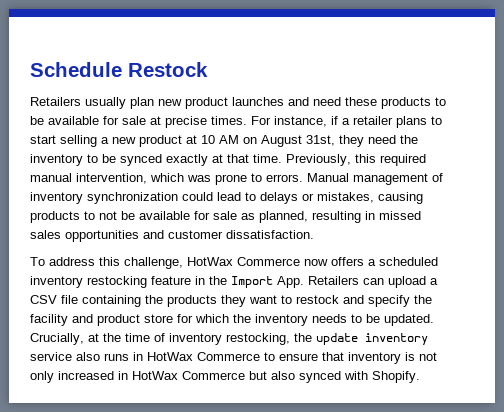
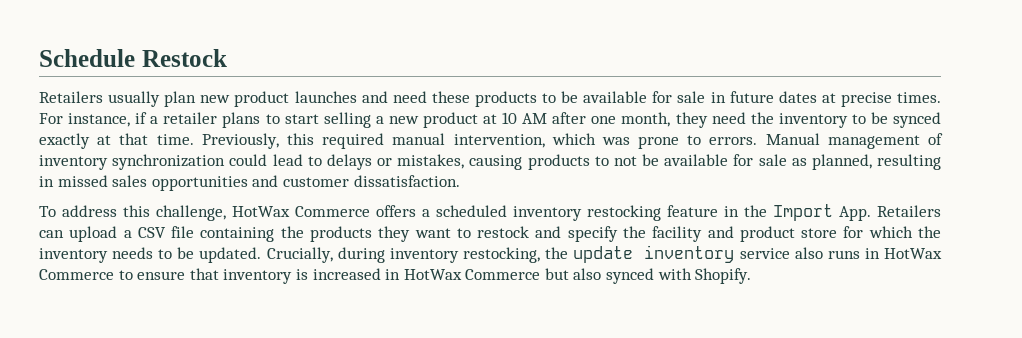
(146, 120) none -> [710,91,817,103] in future dates
[243,135,335,147] on August 31st, -> [552,112,671,127] after one month,
[304,259,328,266] now -> (370, 211) none
[88,333,165,342] at the time of -> [337,247,385,263] during
[419,352,437,361] [30,371,54,383] not only -> (308, 274) none

